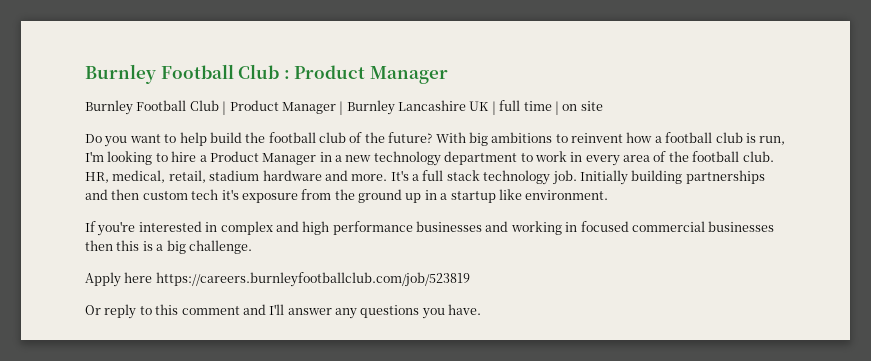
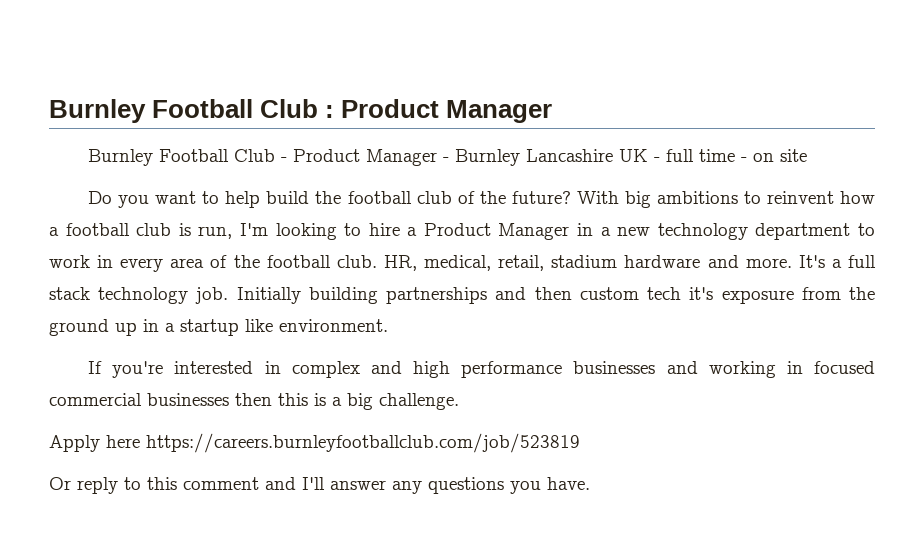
[222,100,344,115] | Product Manager | -> [281,149,450,166] - Product Manager -
[491,101,496,115] | -> [654,157,661,162] -
[554,101,559,115] | -> [741,157,748,162] -

